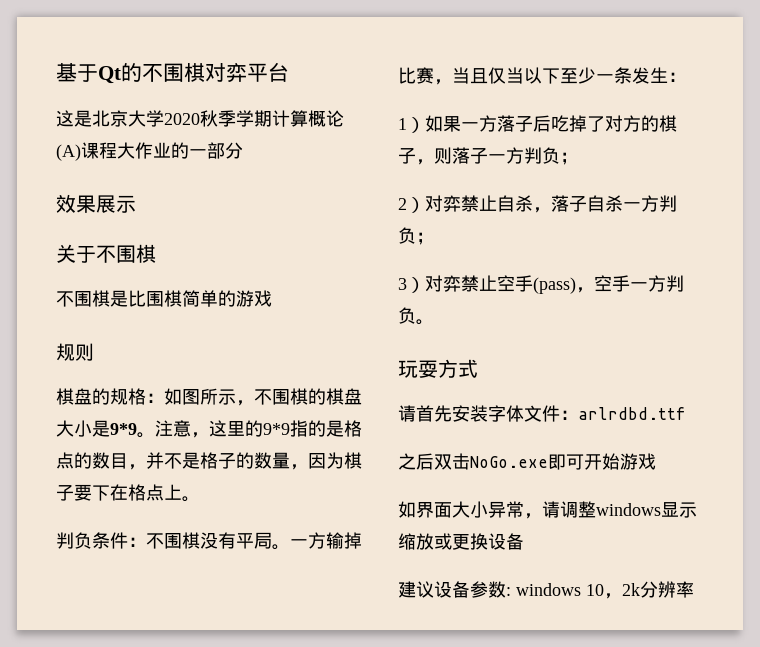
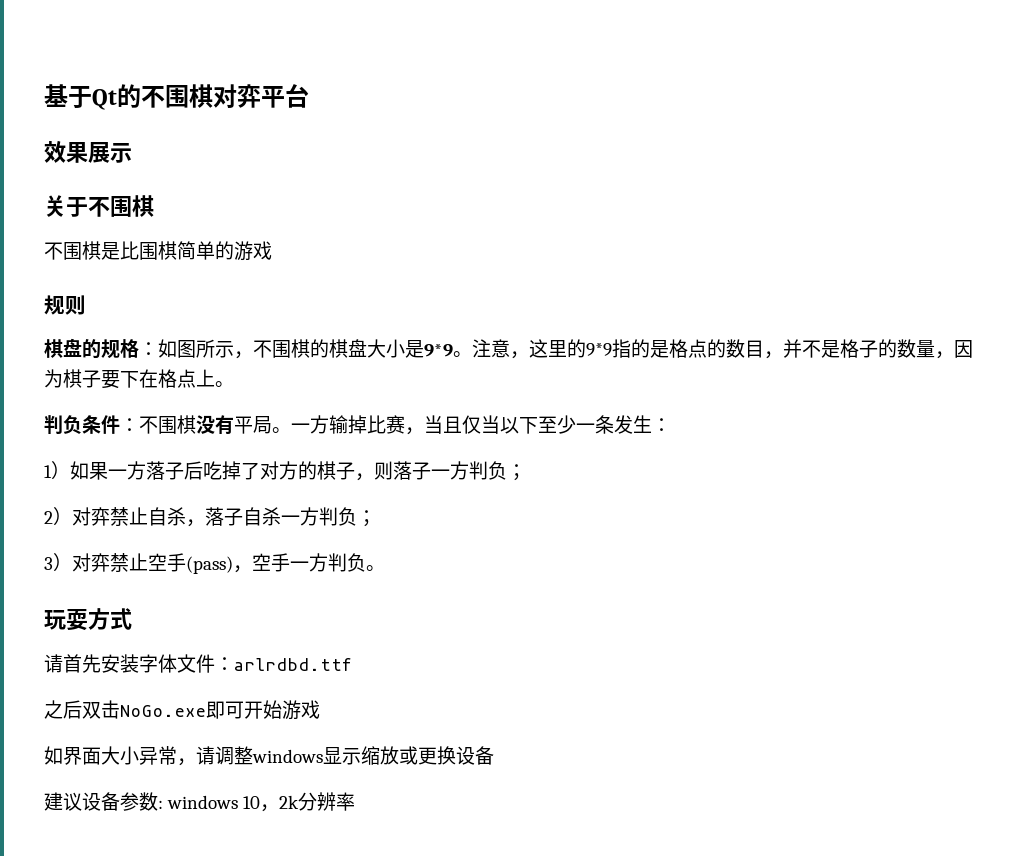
[56,110,344,127] [56,142,243,161] // 这是北京大学2020秋季学期计算概论(A)课程大作业的一部分 -> (309, 96) none

